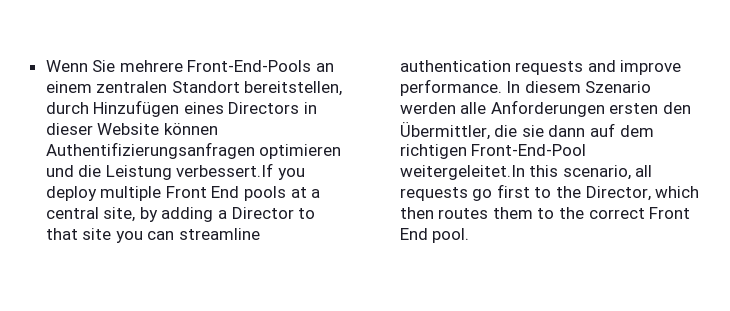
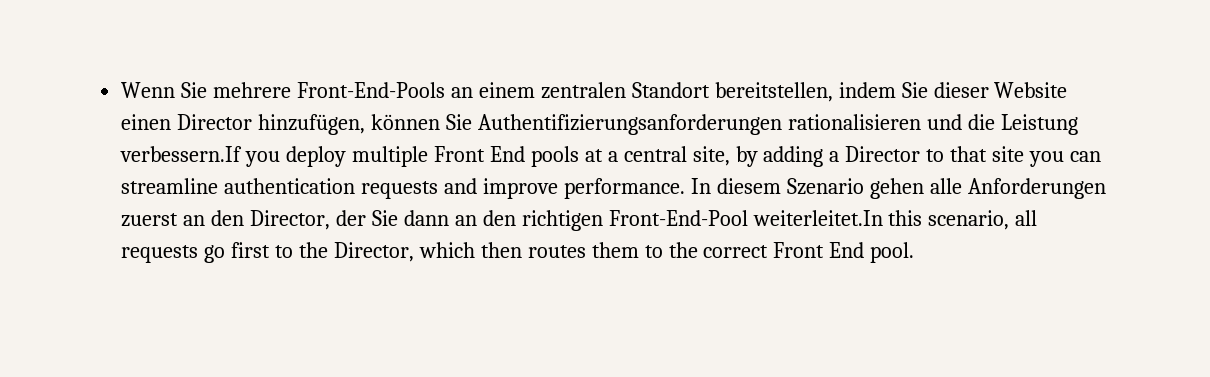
[45,100,318,117] [45,123,218,135] [45,142,342,159] durch Hinzufügen eines Directors in dieser Website können Authentifizierungsanfragen optimieren -> [838,82,1068,98] [121,114,921,135] indem Sie dieser Website einen Director hinzufügen, können Sie Authentifizierungsanforderungen rationalisieren
[176,163,274,177] verbessert.If -> [120,146,243,162] verbessern.If
[399,102,456,114] werden -> [869,178,924,199] gehen
[609,102,692,114] [399,121,654,140] ersten den Übermittler, die sie dann auf dem -> [121,210,516,230] zuerst an den Director, der Sie dann an den
[399,165,525,180] weitergeleitet.In -> [752,210,883,226] weiterleitet.In

